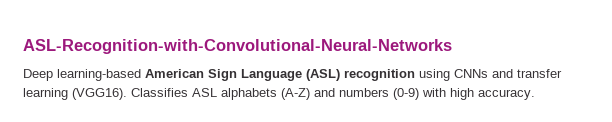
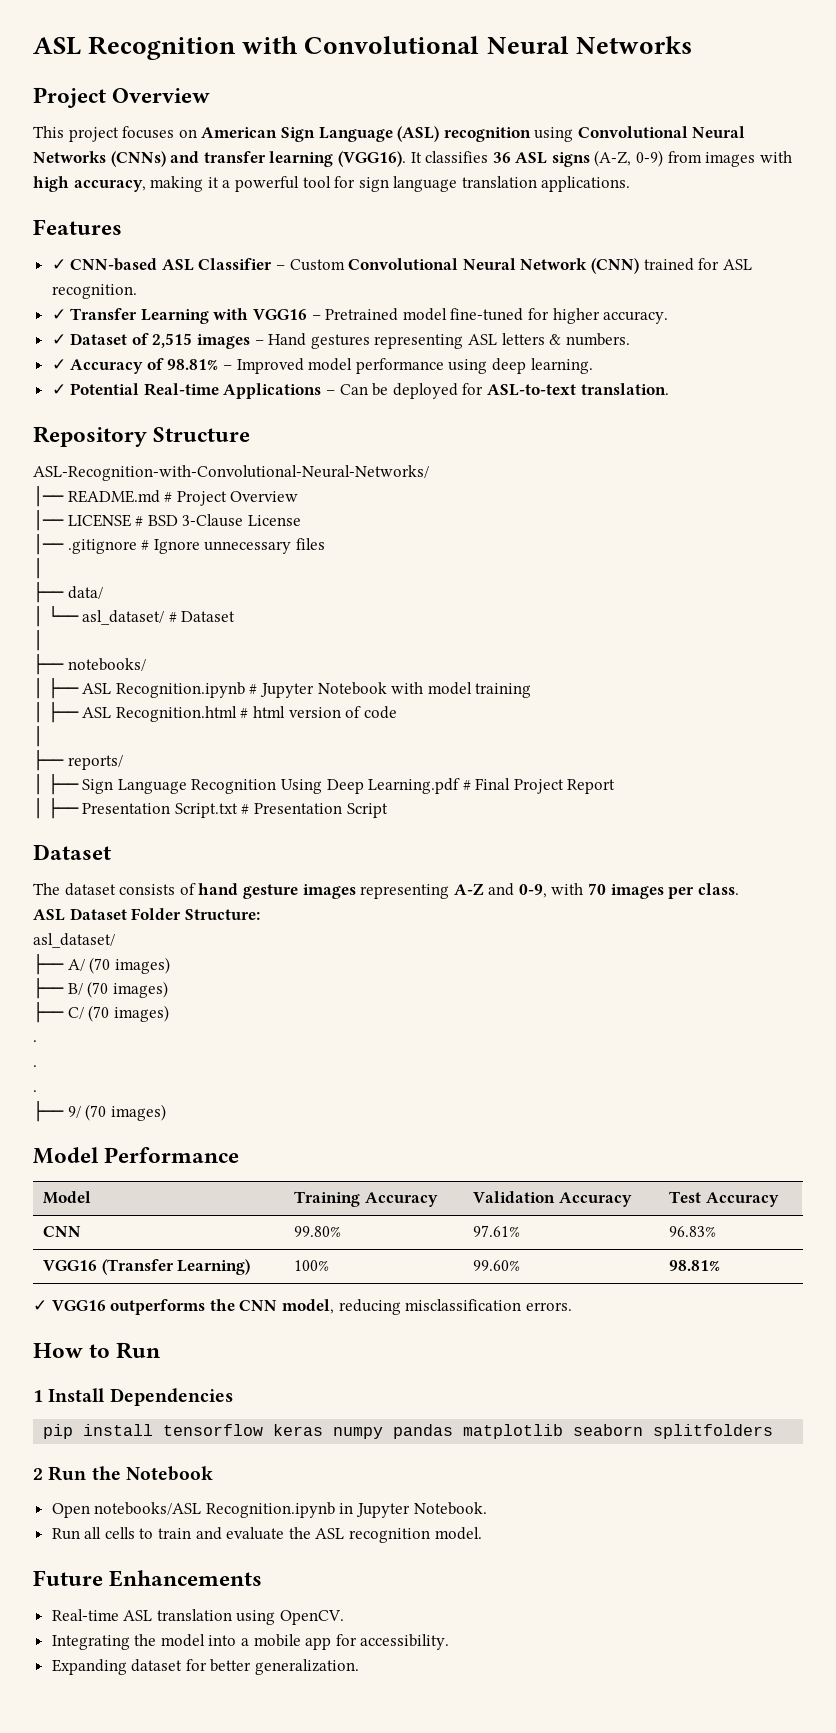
[23,39,452,54] [23,69,141,81] ASL-Recognition-with-Convolutional-Neural-Networks // Deep learning-based -> [33,36,692,60] [33,87,211,108] [33,126,197,142] ASL Recognition with Convolutional Neural Networks // Project Overview // This project focuses on
[454,69,562,78] [23,88,535,100] CNNs and transfer learning (VGG16). Classifies ASL alphabets (A-Z) and numbers (0-9) with high accuracy. -> [577,126,746,138] [33,150,792,167] [33,176,631,192] [33,219,122,235] [51,258,752,274] [51,284,137,299] [51,308,669,324] [51,333,630,349] [51,358,593,374] [51,383,669,399] [33,426,251,447] [33,465,429,481] [33,486,299,507] [33,510,301,531] [33,534,325,555] [33,558,43,579] [33,582,103,603] [33,606,236,627] [33,630,43,651] [33,654,146,675] [33,678,532,699] [33,702,397,723] [33,726,43,747] [33,750,123,771] [33,774,616,795] [33,798,388,819] [33,844,111,860] [33,883,739,899] [33,908,260,921] [33,933,115,948] [33,954,170,975] [33,978,168,999] [33,1002,169,1023] [33,1040,37,1042] [33,1065,37,1067] [33,1090,37,1092] [33,1101,166,1122] [33,1147,240,1164] [43,1191,92,1204] [294,1191,438,1207] [473,1191,632,1207] [669,1191,779,1207] [43,1226,82,1237] [294,1226,342,1237] [473,1225,521,1237] [669,1226,717,1237] [43,1259,251,1275] [294,1260,330,1271] [473,1260,521,1271] [669,1260,721,1271] [33,1299,572,1315] [33,1342,161,1359] [33,1388,233,1406] [43,1424,774,1439] [33,1466,213,1481] [51,1502,487,1518] [51,1527,482,1543] [33,1570,263,1587] [51,1609,345,1625] [51,1634,450,1650] [51,1659,360,1675] Convolutional Neural Networks (CNNs) and transfer learning (VGG16). It classifies 36 ASL signs (A-Z, 0-9) from images with high accuracy, making it a powerful tool for sign language translation applications. // Features // ✓ CNN-based ASL Classifier – Custom Convolutional Neural Network (CNN) trained for ASL recognition. // ✓ Transfer Learning with VGG16 – Pretrained model fine-tuned for higher accuracy. // ✓ Dataset of 2,515 images – Hand gestures representing ASL letters & numbers. // ✓ Accuracy of 98.81% – Improved model performance using deep learning. // ✓ Potential Real-time Applications – Can be deployed for ASL-to-text translation. // Repository Structure // ASL-Recognition-with-Convolutional-Neural-Networks/ // │── README.md # Project Overview // │── LICENSE # BSD 3-Clause License // │── .gitignore # Ignore unnecessary files // │ // ├── data/ // │ └── asl_dataset/ # Dataset // │ // ├── notebooks/ // │ ├── ASL Recognition.ipynb # Jupyter Notebook with model training // │ ├── ASL Recognition.html # html version of code // │ // ├── reports/ // │ ├── Sign Language Recognition Using Deep Learning.pdf # Final Project Report // │ ├── Presentation Script.txt # Presentation Script // Dataset // The dataset consists of hand gesture images representing A-Z and 0-9, with 70 images per class. // ASL Dataset Folder Structure: // asl_dataset/ // ├── A/ (70 images) // ├── B/ (70 images) // ├── C/ (70 images) // . // . // . // ├── 9/ (70 images) // Model Performance // Model | Training Accuracy | Validation Accuracy | Test Accuracy // CNN | 99.80% | 97.61% | 96.83% // VGG16 (Transfer Learning) | 100% | 99.60% | 98.81% // ✓ VGG16 outperforms the CNN model, reducing misclassification errors. // How to Run // 1 Install Dependencies // pip install tensorflow keras numpy pandas matplotlib seaborn splitfolders // 2 Run the Notebook // Open notebooks/ASL Recognition.ipynb in Jupyter Notebook. // Run all cells to train and evaluate the ASL recognition model. // Future Enhancements // Real-time ASL translation using OpenCV. // Integrating the model into a mobile app for accessibility. // Expanding dataset for better generalization.

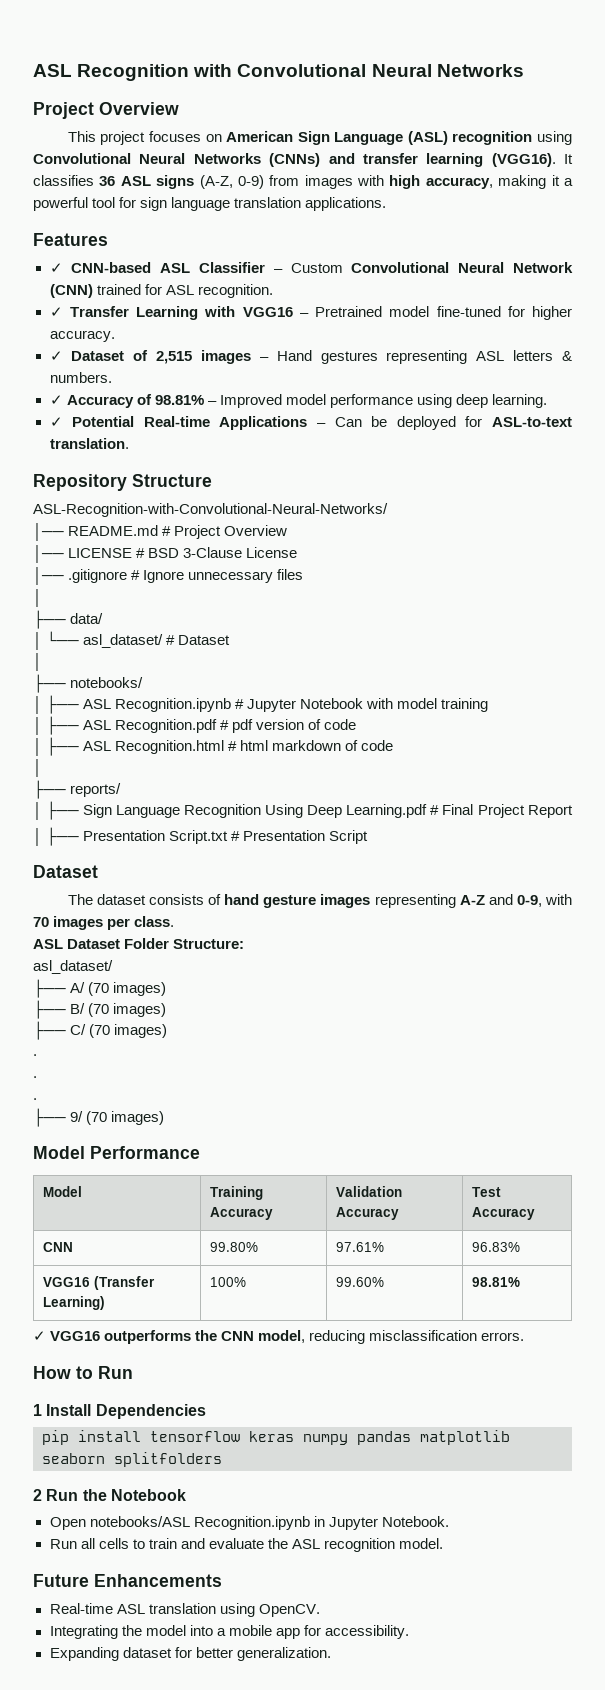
(532, 690) none -> [33,716,357,735] // │ ├── ASL Recognition.pdf # pdf version of code
[288,707,341,718] version -> [272,740,342,751] markdown

